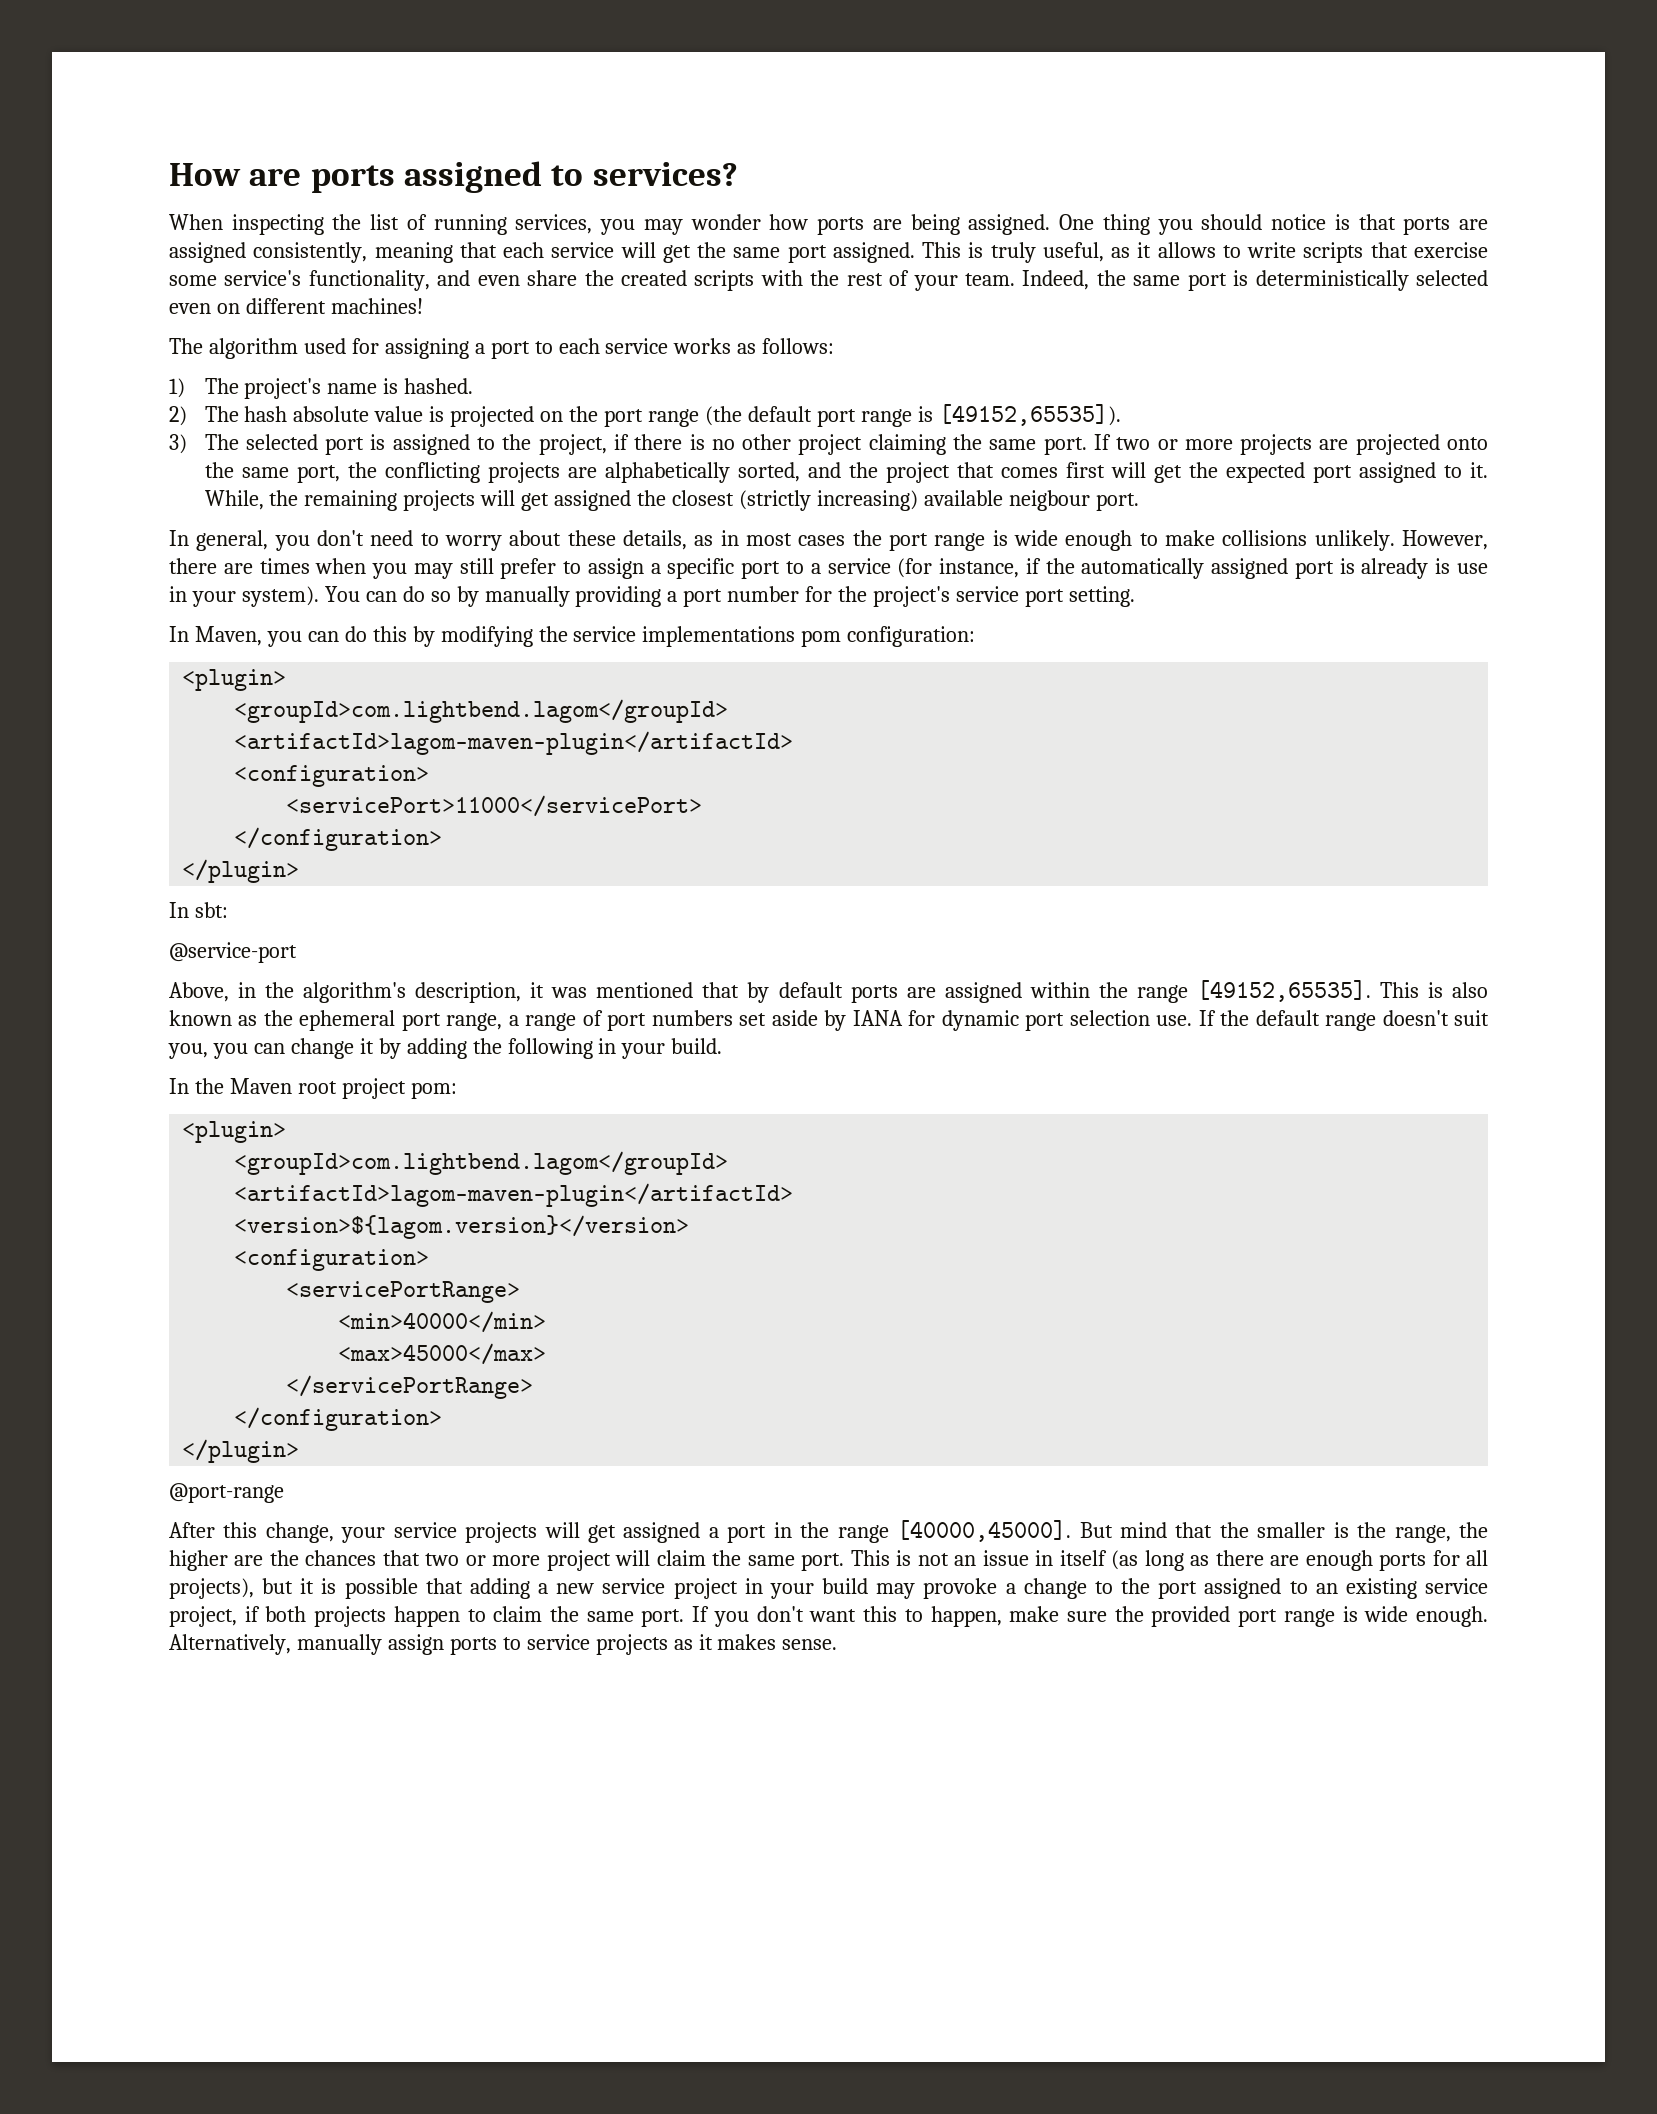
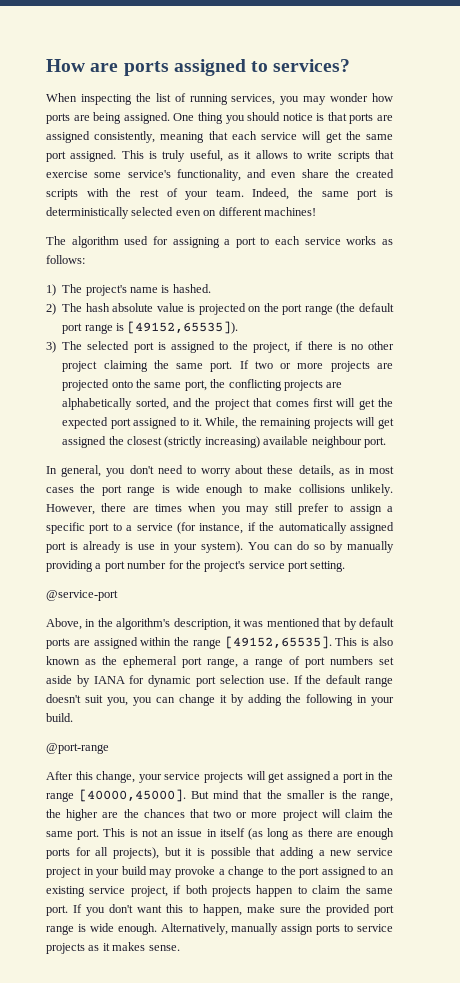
[1008,490,1090,511] neigbour -> [311,436,362,448] neighbour
[169,626,976,647] [182,669,287,691] [234,699,729,723] [234,731,794,755] [234,765,430,787] [286,795,703,817] [234,827,443,851] [182,859,300,883] [169,902,228,918] // In Maven, you can do this by modifying the service implementations pom configuration: // <plugin> // <groupId>com.lightbend.lagom</groupId> // <artifactId>lagom-maven-plugin</artifactId> // <configuration> // <servicePort>11000</servicePort> // </configuration> // </plugin> // In sbt: -> (346, 566) none
[169,1078,457,1099] [182,1121,287,1143] [234,1151,729,1175] [234,1183,794,1207] [234,1215,690,1239] [234,1249,430,1271] [286,1281,521,1303] [338,1311,547,1333] [338,1343,547,1365] [286,1375,534,1399] [234,1407,443,1431] [182,1439,300,1463] // In the Maven root project pom: // <plugin> // <groupId>com.lightbend.lagom</groupId> // <artifactId>lagom-maven-plugin</artifactId> // <version>${lagom.version}</version> // <configuration> // <servicePortRange> // <min>40000</min> // <max>45000</max> // </servicePortRange> // </configuration> // </plugin> -> (73, 717) none

